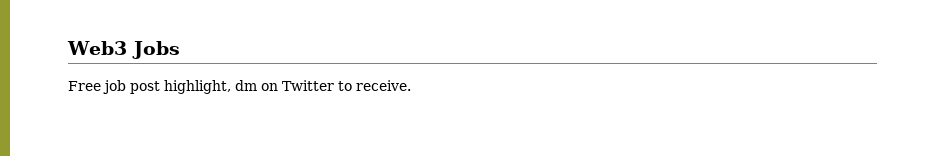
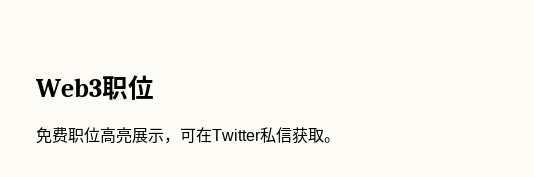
[131,41,180,59] [68,80,411,94] Jobs // Free job post highlight, dm on Twitter to receive. -> [102,75,154,100] [36,127,340,144] 职位 // 免费职位高亮展示，可在Twitter私信获取。

